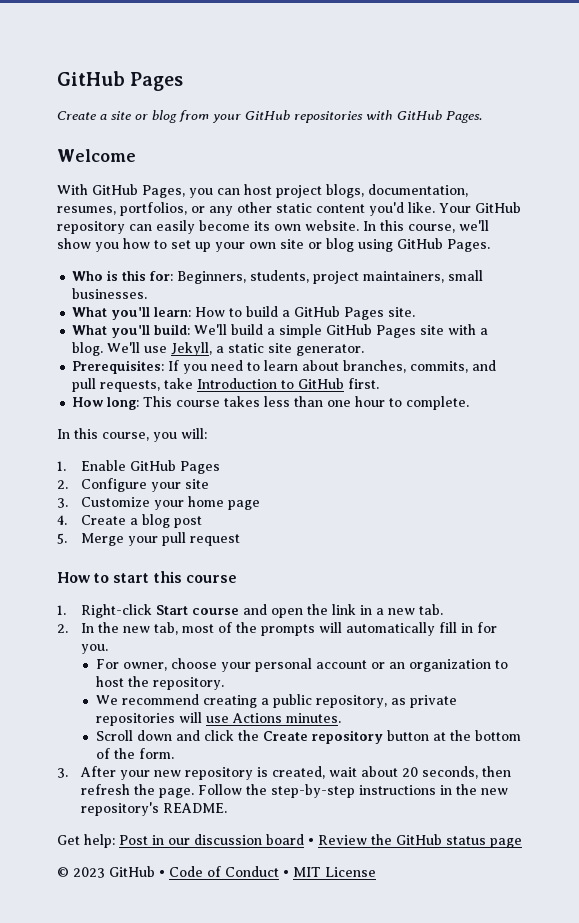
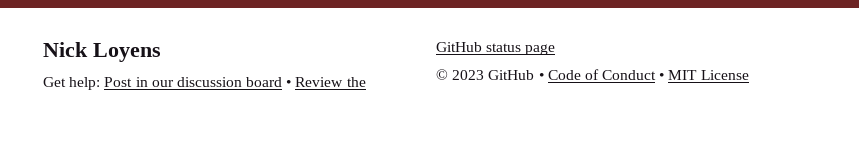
[57,71,184,91] [57,110,482,123] [57,149,136,162] [57,184,468,198] [57,202,521,216] [57,220,489,234] [57,238,490,252] [72,270,484,284] [72,288,148,299] [72,306,416,320] [72,324,489,338] [72,342,365,356] [72,360,497,374] [72,378,380,392] [72,396,470,410] [57,428,207,442] [57,460,220,474] [57,478,209,492] [57,496,260,510] [57,514,202,528] [57,532,240,546] [57,571,237,583] [57,604,443,618] [57,622,497,636] [80,644,108,654] [95,658,508,672] [95,676,224,690] [95,694,457,708] [95,712,341,726] [95,730,521,744] [95,748,174,759] [57,766,511,780] [80,784,508,798] [80,802,227,816] GitHub Pages // Create a site or blog from your GitHub repositories with GitHub Pages. // Welcome // With GitHub Pages, you can host project blogs, documentation, resumes, portfolios, or any other static content you'd like. Your GitHub repository can easily become its own website. In this course, we'll show you how to set up your own site or blog using GitHub Pages. // Who is this for: Beginners, students, project maintainers, small businesses. // What you'll learn: How to build a GitHub Pages site. // What you'll build: We'll build a simple GitHub Pages site with a blog. We'll use Jekyll, a static site generator. // Prerequisites: If you need to learn about branches, commits, and pull requests, take Introduction to GitHub first. // How long: This course takes less than one hour to complete. // In this course, you will: // 1. Enable GitHub Pages // 2. Configure your site // 3. Customize your home page // 4. Create a blog post // 5. Merge your pull request // How to start this course // 1. Right-click Start course and open the link in a new tab. // 2. In the new tab, most of the prompts will automatically fill in for you. // For owner, choose your personal account or an organization to host the repository. // We recommend creating a public repository, as private repositories will use Actions minutes. // Scroll down and click the Create repository button at the bottom of the form. // 3. After your new repository is created, wait about 20 seconds, then refresh the page. Follow the step-by-step instructions in the new repository's README. -> [43,42,161,62] Nick Loyens

